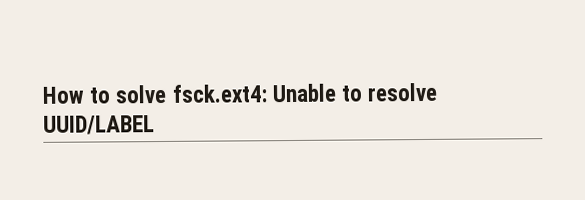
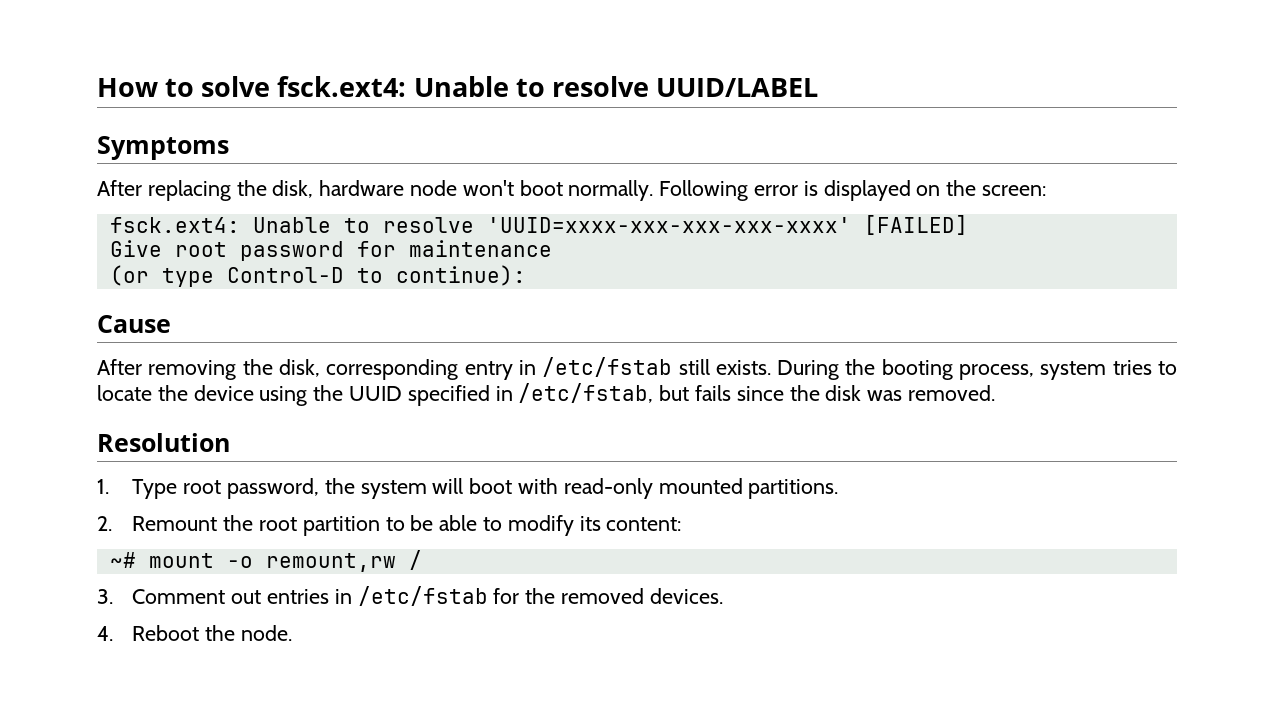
(155, 125) none -> [97,136,229,160] [97,180,1047,201] [109,215,968,235] [109,240,552,261] [109,265,526,287] [97,315,171,333] [97,357,1177,380] [97,383,996,406] [97,433,230,452] [97,478,839,499] [97,515,682,536] [109,550,422,572] [97,586,723,606] [97,625,293,641] // Symptoms // After replacing the disk, hardware node won't boot normally. Following error is displayed on the screen: // fsck.ext4: Unable to resolve 'UUID=xxxx-xxx-xxx-xxx-xxxx' [FAILED] // Give root password for maintenance // (or type Control-D to continue): // Cause // After removing the disk, corresponding entry in /etc/fstab still exists. During the booting process, system tries to locate the device using the UUID specified in /etc/fstab, but fails since the disk was removed. // Resolution // 1. Type root password, the system will boot with read-only mounted partitions. // 2. Remount the root partition to be able to modify its content: // ~# mount -o remount,rw / // 3. Comment out entries in /etc/fstab for the removed devices. // 4. Reboot the node.

